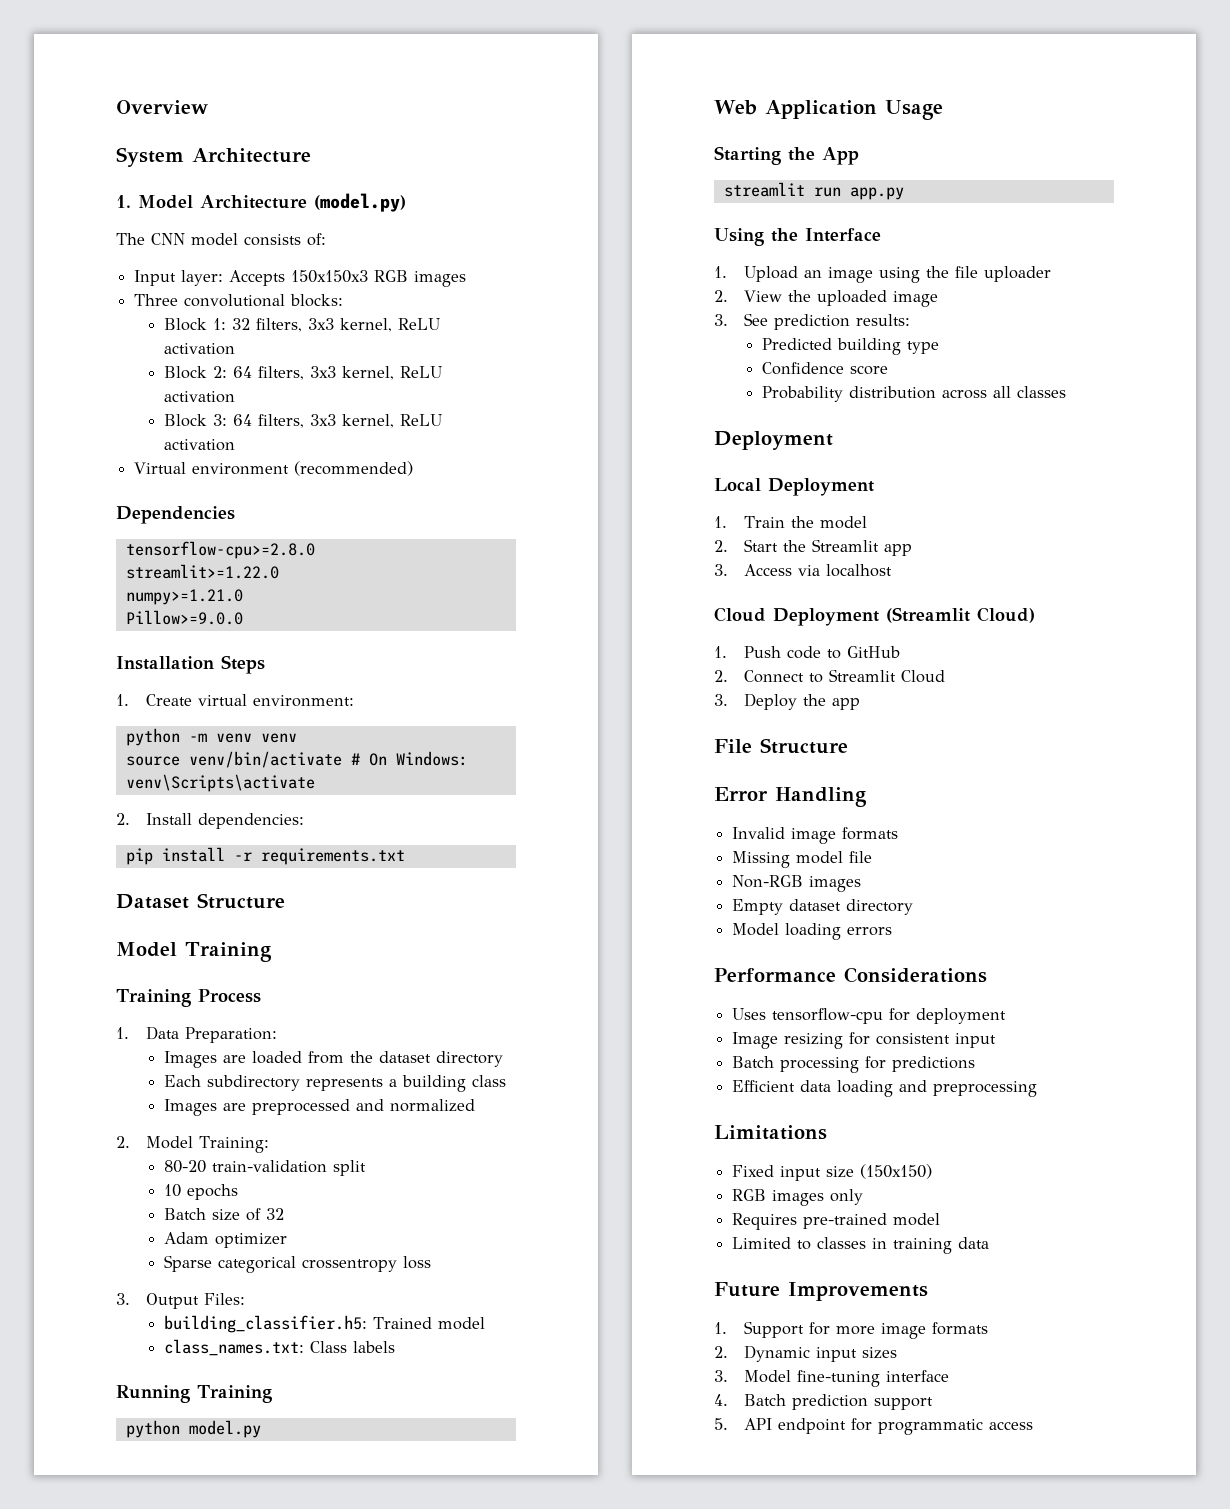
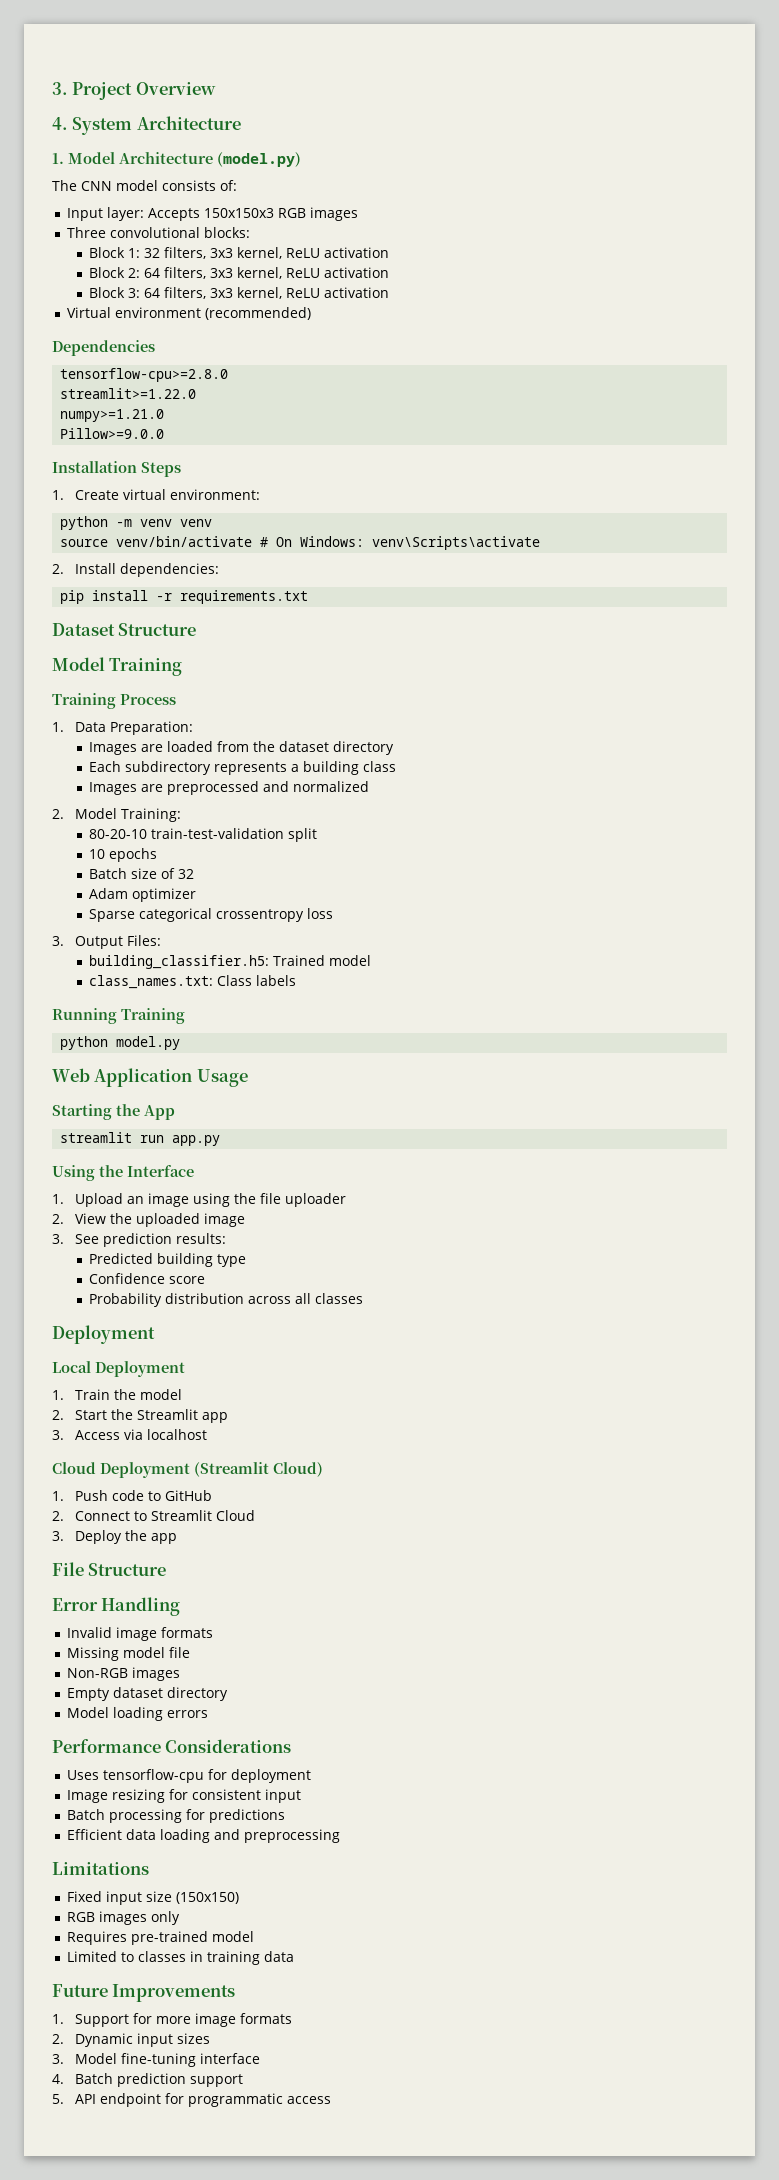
(116, 107) none -> [52,82,133,100] 3. Project
(208, 107) none -> [52,117,68,130] 4.
[164,1160,328,1173] 80-20 train-validation -> [89,828,285,839] 80-20-10 train-test-validation

